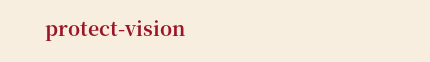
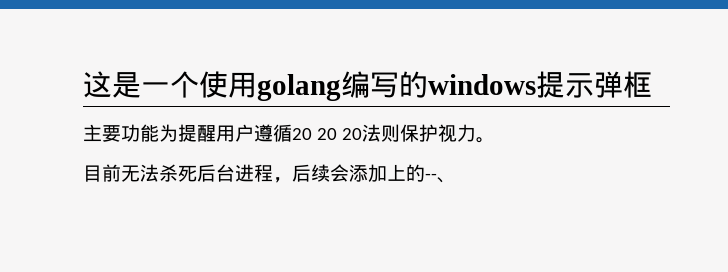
[45,20,185,41] protect-vision -> [83,71,652,101] [83,124,495,143] [83,164,456,183] 这是一个使用golang编写的windows提示弹框 // 主要功能为提醒用户遵循20 20 20法则保护视力。 // 目前无法杀死后台进程，后续会添加上的--、

